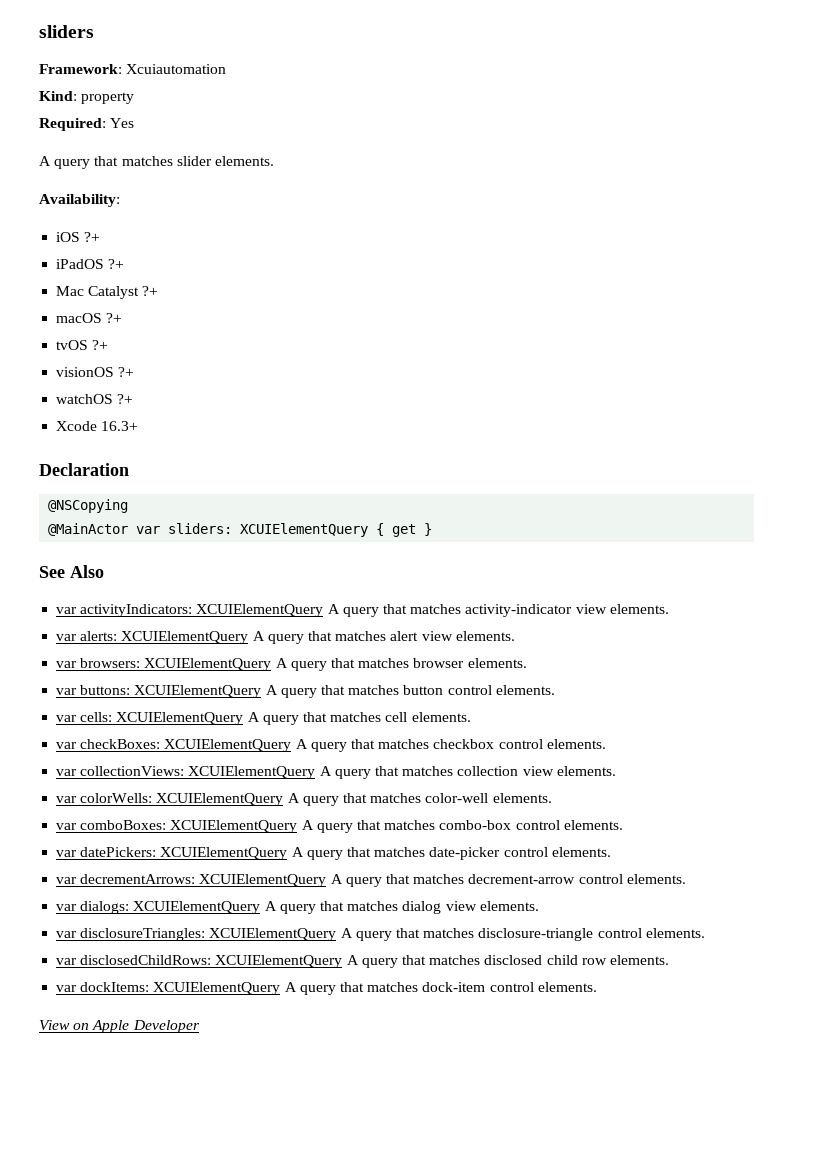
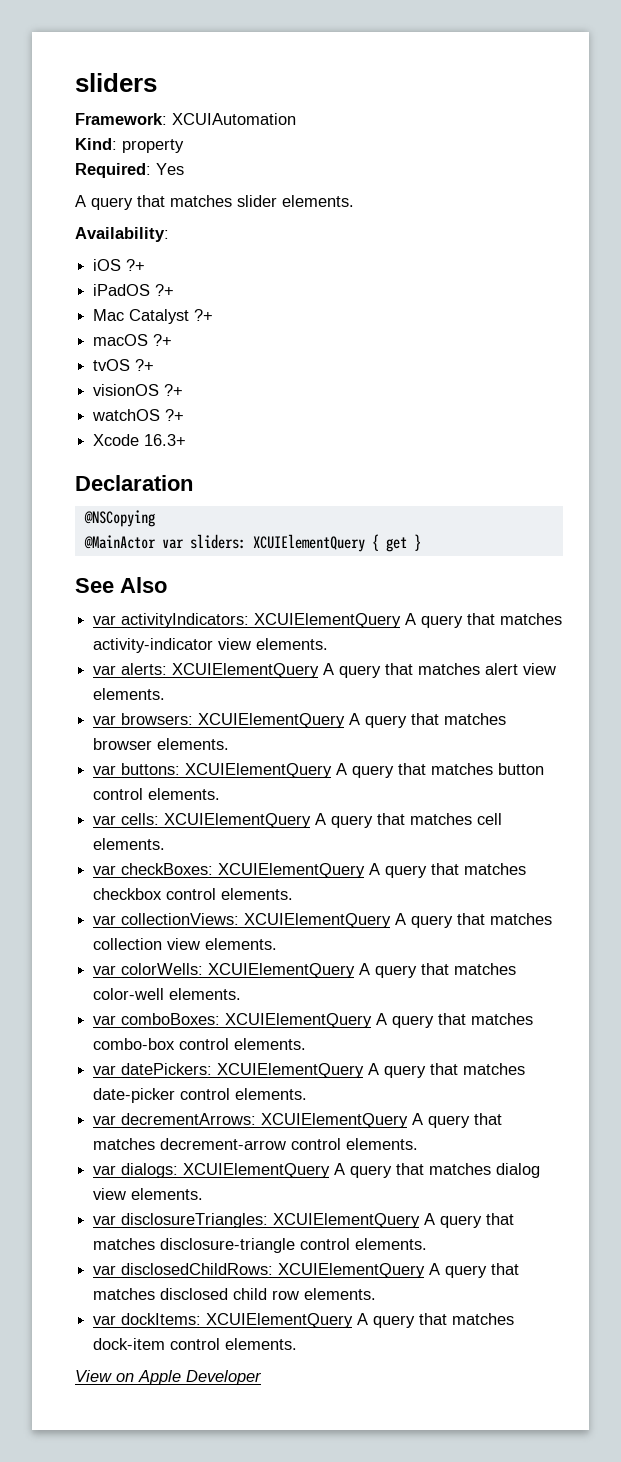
[126,64,227,74] Xcuiautomation -> [172,113,296,125] XCUIAutomation

